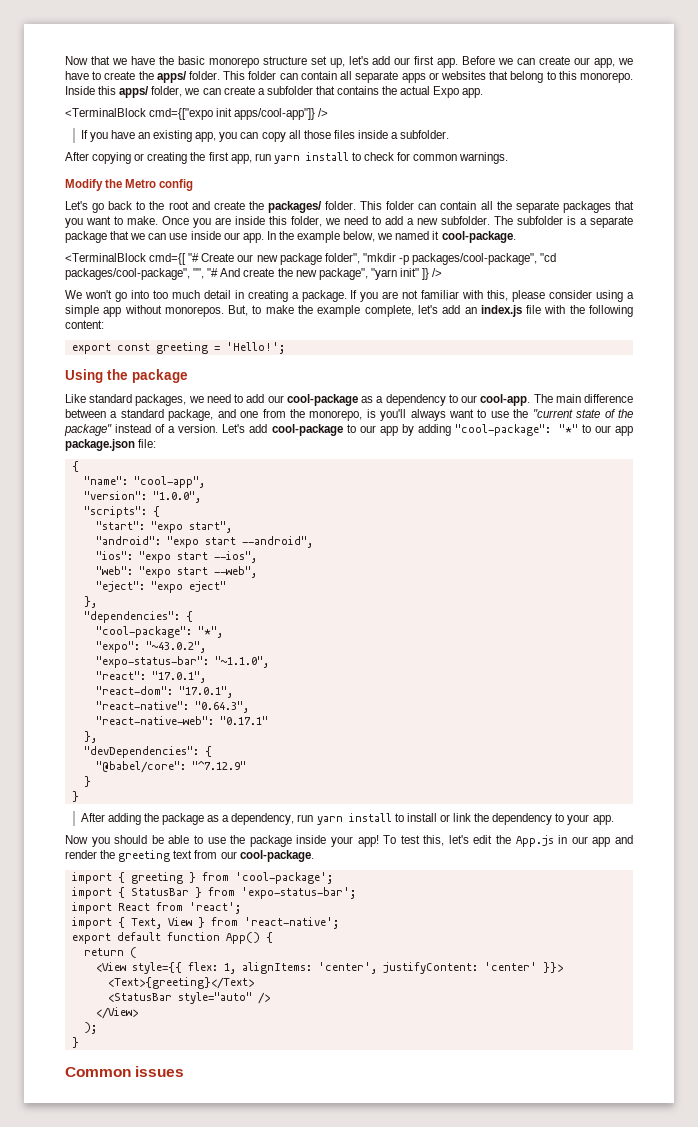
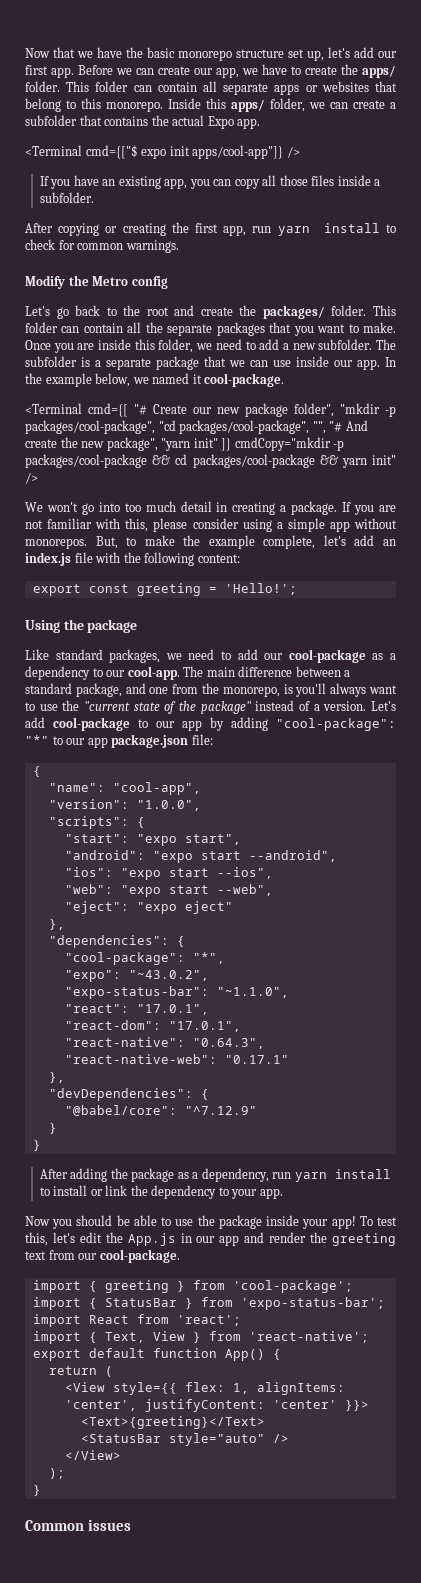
[65,108,214,120] <TerminalBlock cmd={["expo -> [25,145,167,159] <Terminal cmd={["$ expo
[65,253,146,262] <TerminalBlock -> [25,403,82,414] <Terminal
(430, 274) none -> [234,437,345,451] [25,454,397,468] cmdCopy="mkdir -p packages/cool-package && cd packages/cool-package && yarn init"

